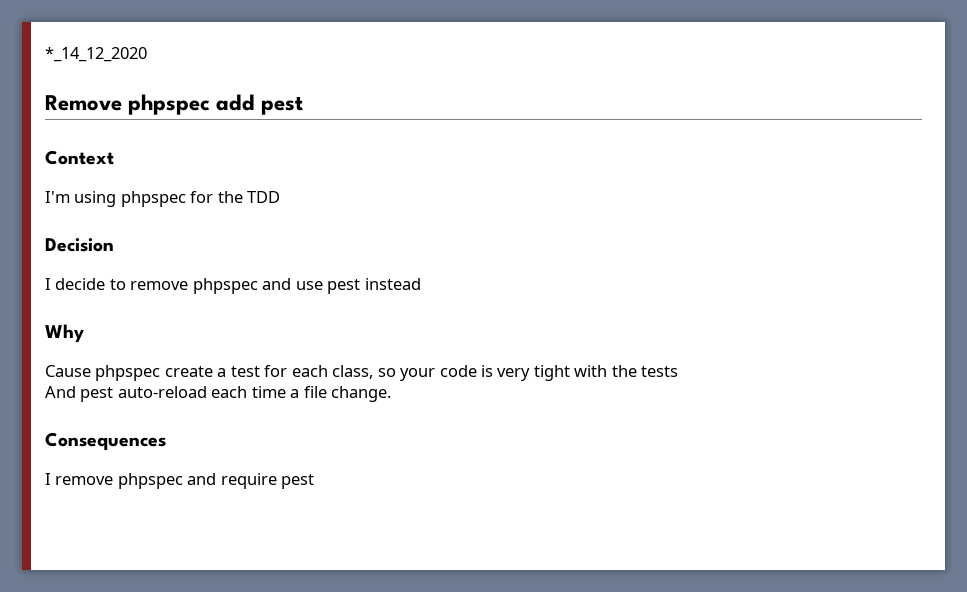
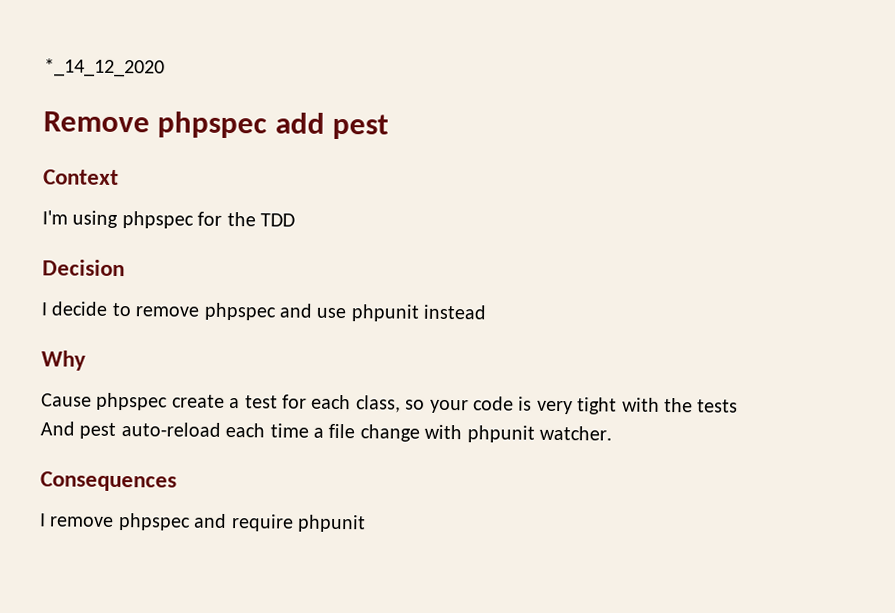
[327,279,361,294] pest -> [350,304,420,322] phpunit
[331,386,392,402] change. -> [359,424,612,443] change with phpunit watcher.
[281,474,315,489] pest -> [297,514,366,533] phpunit

